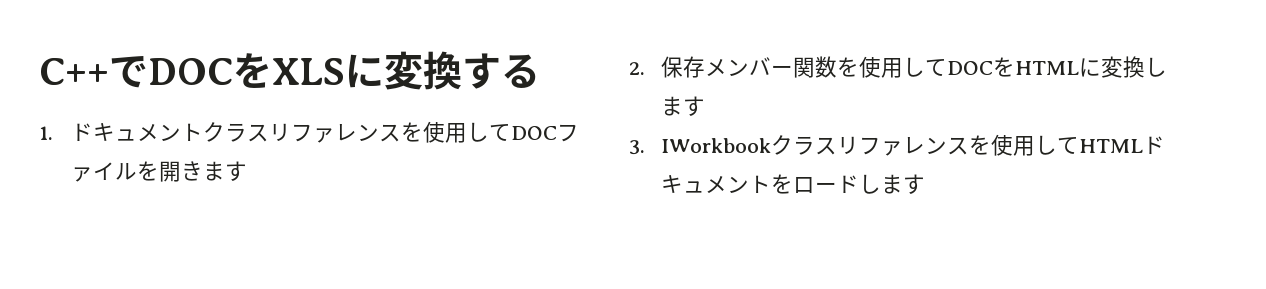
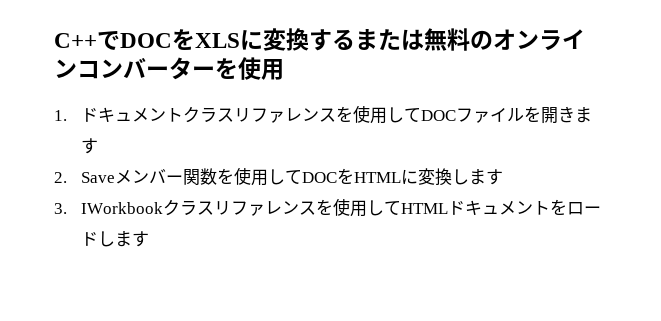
(540, 71) none -> [355,28,585,51] [54,57,284,80] または無料のオンラインコンバーターを使用
[661,56,706,78] 保存 -> [80,172,115,183] Save

